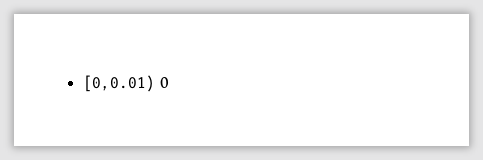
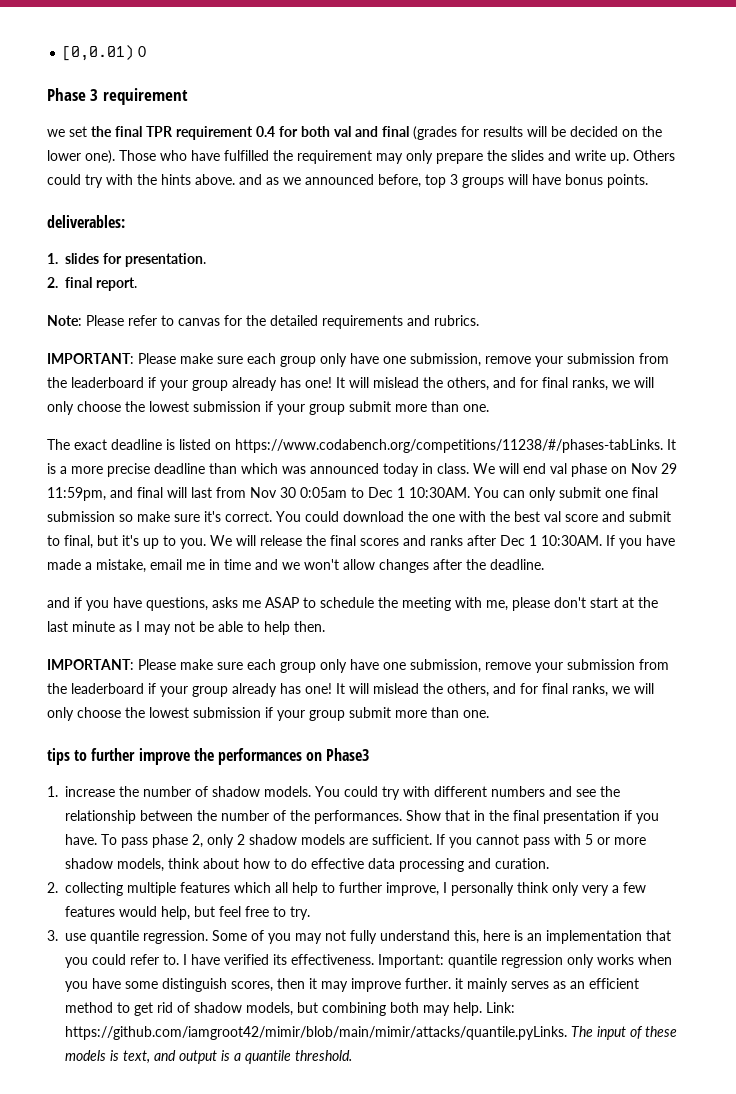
(169, 82) none -> [47,88,188,105] [47,126,662,140] [47,150,675,164] [47,174,648,188] [47,215,125,228] [47,253,206,267] [47,277,137,291] [47,315,479,329] [47,353,669,367] [47,377,654,391] [47,401,489,415] [47,439,676,453] [47,463,677,477] [47,487,658,501] [47,511,671,522] [47,535,675,549] [47,559,544,573] [47,597,658,611] [47,621,325,635] [47,659,669,673] [47,683,654,697] [47,707,489,721] [47,748,370,765] [47,786,620,800] [65,810,659,824] [65,834,646,848] [65,858,549,872] [47,882,646,896] [65,906,310,920] [47,930,671,944] [65,954,672,968] [65,978,639,992] [65,1002,515,1016] [65,1026,677,1040] [65,1050,352,1064] // Phase 3 requirement // we set the final TPR requirement 0.4 for both val and final (grades for results will be decided on the lower one). Those who have fulfilled the requirement may only prepare the slides and write up. Others could try with the hints above. and as we announced before, top 3 groups will have bonus points. // deliverables: // 1. slides for presentation. // 2. final report. // Note: Please refer to canvas for the detailed requirements and rubrics. // IMPORTANT: Please make sure each group only have one submission, remove your submission from the leaderboard if your group already has one! It will mislead the others, and for final ranks, we will only choose the lowest submission if your group submit more than one. // The exact deadline is listed on https://www.codabench.org/competitions/11238/#/phases-tabLinks. It is a more precise deadline than which was announced today in class. We will end val phase on Nov 29 11:59pm, and final will last from Nov 30 0:05am to Dec 1 10:30AM. You can only submit one final submission so make sure it's correct. You could download the one with the best val score and submit to final, but it's up to you. We will release the final scores and ranks after Dec 1 10:30AM. If you have made a mistake, email me in time and we won't allow changes after the deadline. // and if you have questions, asks me ASAP to schedule the meeting with me, please don't start at the last minute as I may not be able to help then. // IMPORTANT: Please make sure each group only have one submission, remove your submission from the leaderboard if your group already has one! It will mislead the others, and for final ranks, we will only choose the lowest submission if your group submit more than one. // tips to further improve the performances on Phase3 // 1. increase the number of shadow models. You could try with different numbers and see the relationship between the number of the performances. Show that in the final presentation if you have. To pass phase 2, only 2 shadow models are sufficient. If you cannot pass with 5 or more shadow models, think about how to do effective data processing and curation. // 2. collecting multiple features which all help to further improve, I personally think only very a few features would help, but feel free to try. // 3. use quantile regression. Some of you may not fully understand this, here is an implementation that you could refer to. I have verified its effectiveness. Important: quantile regression only works when you have some distinguish scores, then it may improve further. it mainly serves as an efficient method to get rid of shadow models, but combining both may help. Link: https://github.com/iamgroot42/mimir/blob/main/mimir/attacks/quantile.pyLinks. The input of these models is text, and output is a quantile threshold.

